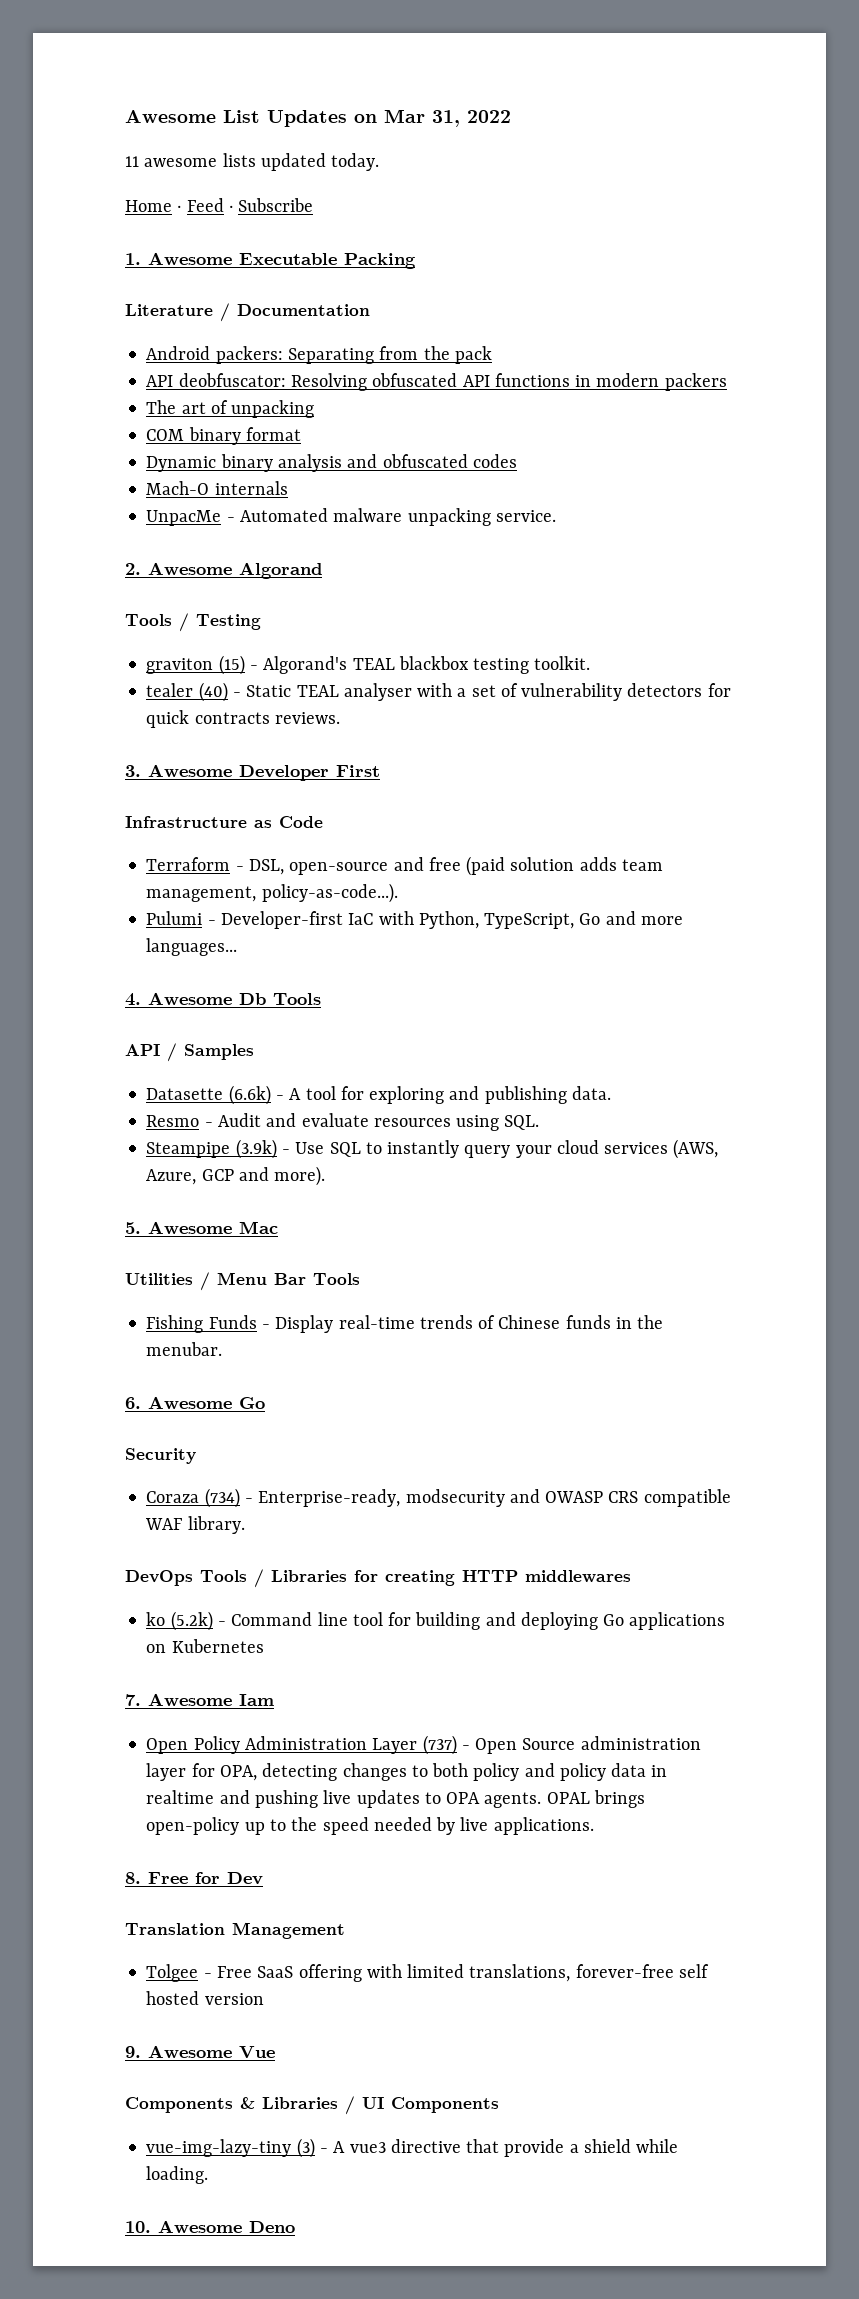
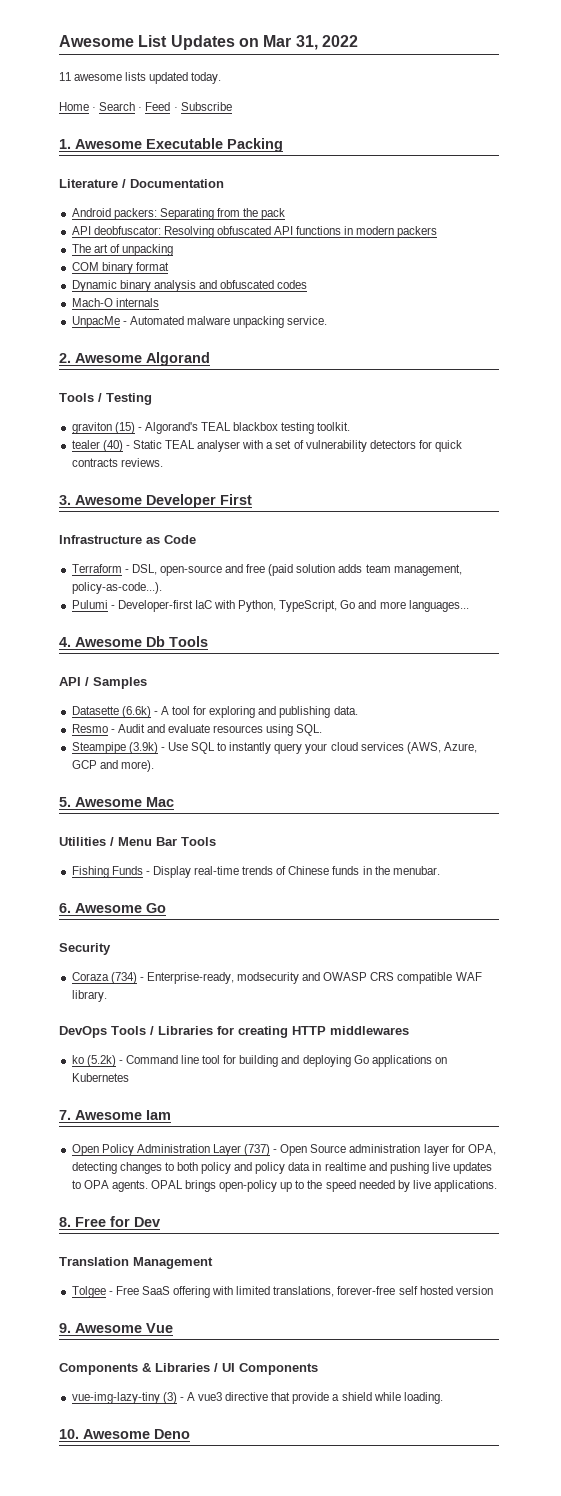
(182, 208) none -> [99,102,143,111] Search ·

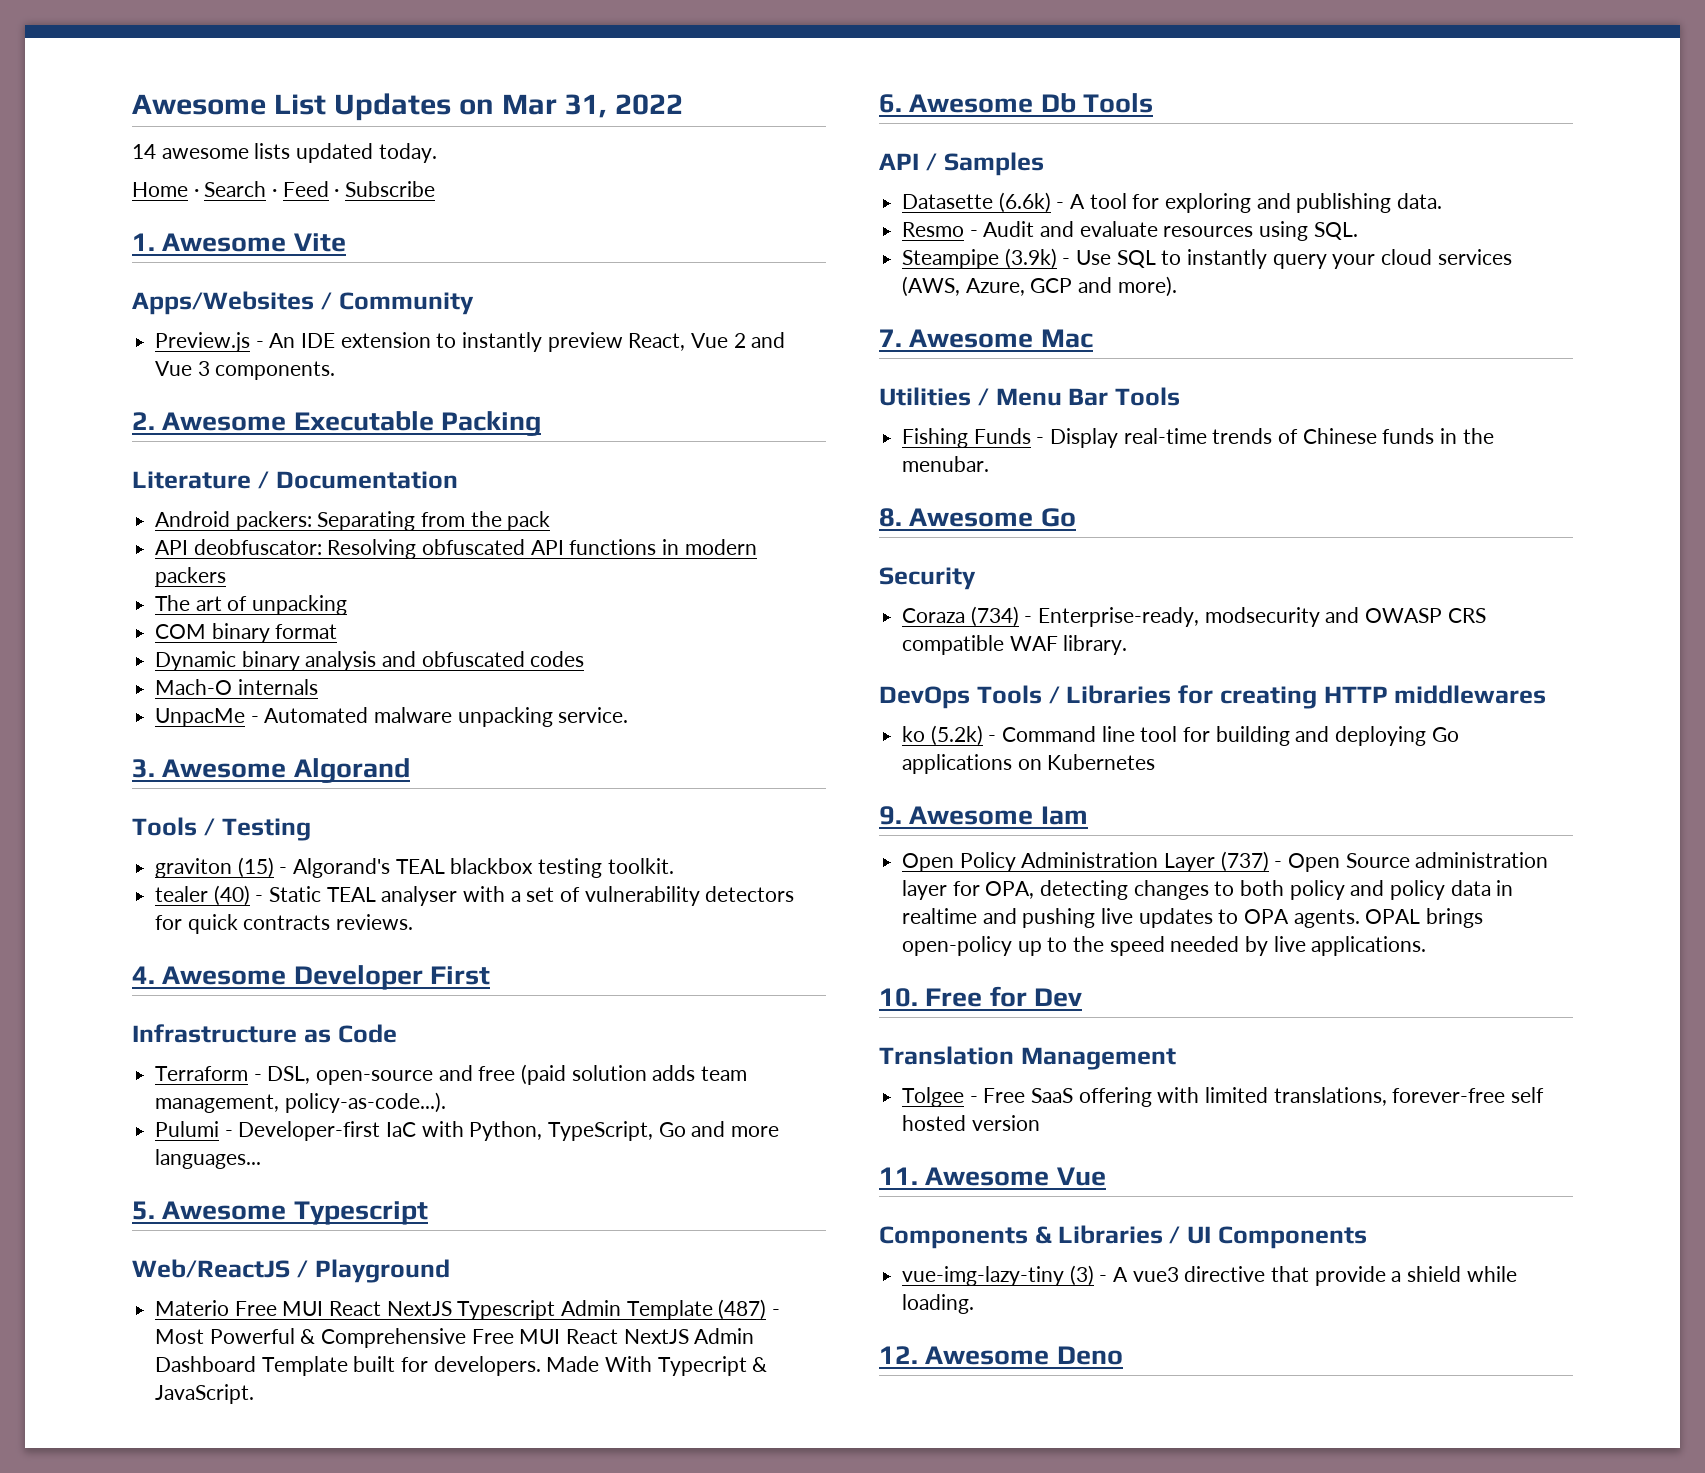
[59,72,71,81] 11 -> [132,144,156,159] 14
(142, 144) none -> [293,233,346,252] [132,291,474,315] [155,332,786,352] [155,361,336,380] [132,412,287,431] Vite // Apps/Websites / Community // Preview.js - An IDE extension to instantly preview React, Vue 2 and Vue 3 components. // 2. Awesome
[59,353,71,363] 2. -> [132,759,155,778] 3.
[59,495,71,505] 3. -> [132,966,155,984] 4.
[59,637,71,647] 4. -> [132,1201,428,1225] [132,1259,450,1283] [155,1299,781,1320] [155,1328,755,1348] [155,1356,768,1376] [155,1384,255,1404] [879,94,902,113] 5. Awesome Typescript // Web/ReactJS / Playground // Materio Free MUI React NextJS Typescript Admin Template (487) - Most Powerful & Comprehensive Free MUI React NextJS Admin Dashboard Template built for developers. Made With Typecript & JavaScript. // 6.
[59,797,71,807] 5. -> [879,329,902,347] 7.
[59,903,71,913] 6. -> [879,508,902,527] 8.
[59,1110,71,1120] 7. -> [879,806,902,825] 9.
[59,1217,71,1227] 8. -> [879,988,918,1007] 10.
[59,1323,71,1333] 9. -> [879,1167,918,1185] 11.
[59,1429,79,1439] 10. -> [879,1346,918,1364] 12.

